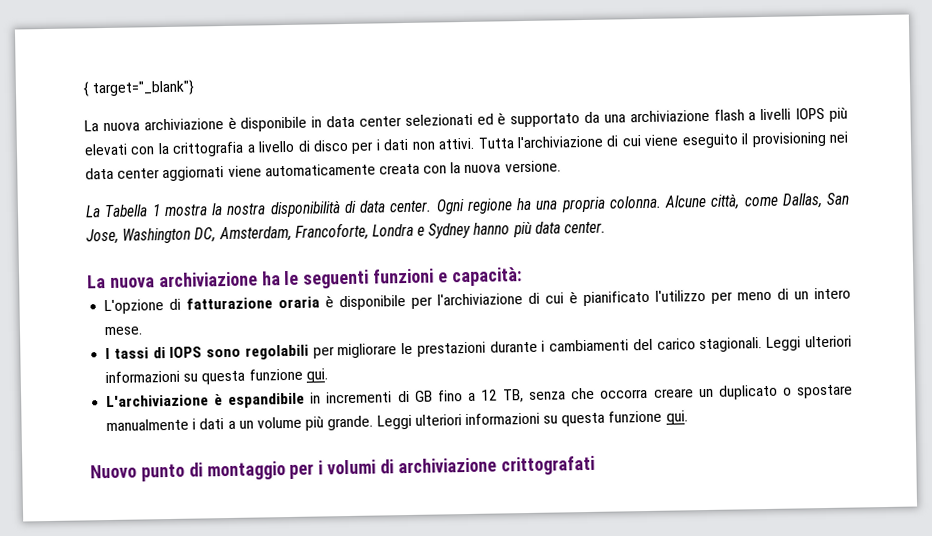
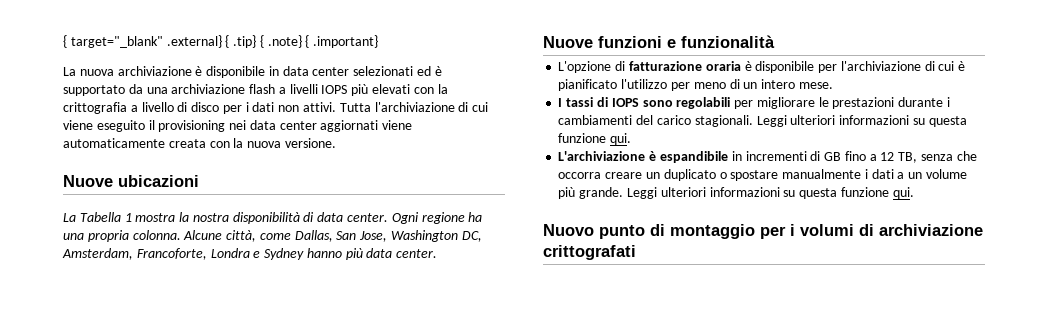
[83,79,196,97] { target="_blank"} -> [63,35,379,48] { target="_blank" .external} { .tip} { .note} { .important}
(561, 166) none -> [63,175,199,187] // Nuove ubicazioni
[87,269,370,289] La nuova archiviazione ha le seguenti -> [543,36,593,48] Nuove
[451,267,522,287] capacità: -> [681,35,775,48] funzionalità

